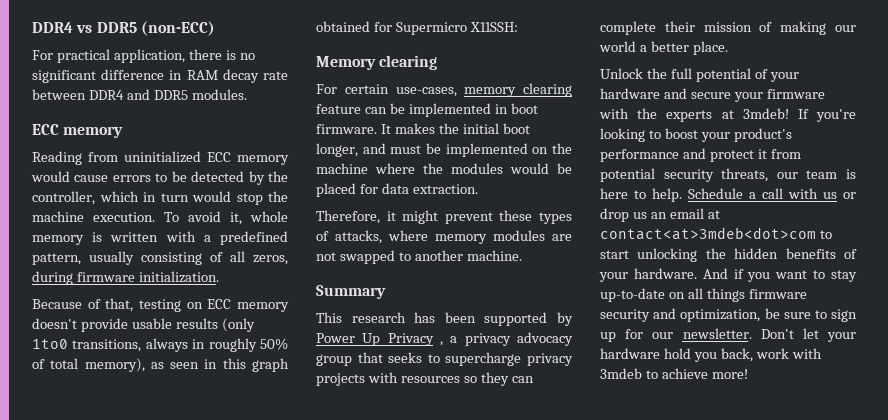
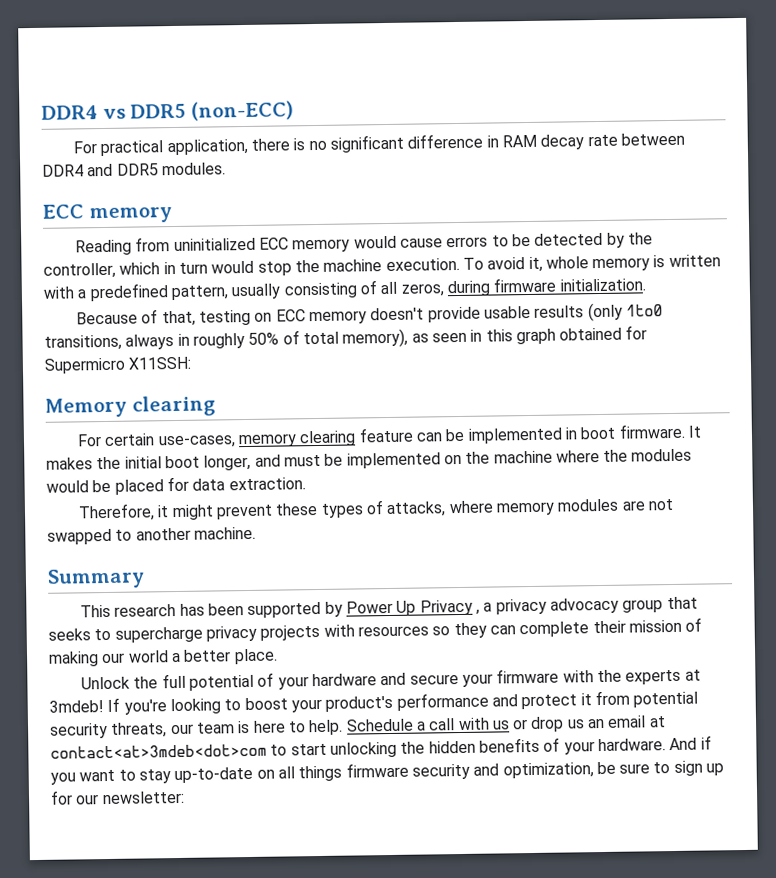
[682,328,856,342] [600,348,822,362] [600,368,748,379] newsletter. Don't let your hardware hold you back, work with 3mdeb to achieve more! -> [101,790,185,805] newsletter:

